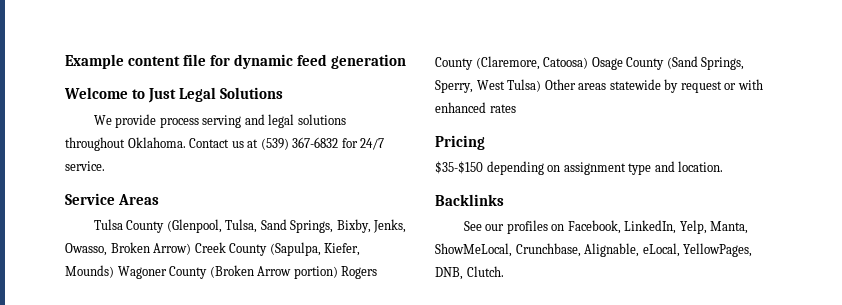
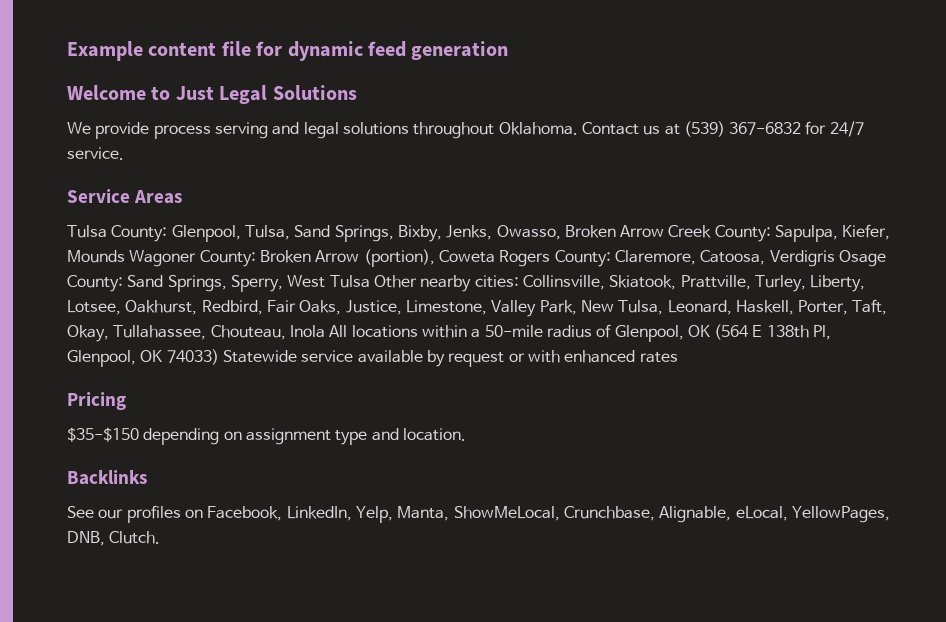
[126,219,222,233] County (Glenpool, -> [111,225,241,242] County: Glenpool,
[153,242,361,256] [65,265,378,279] [435,56,745,70] [435,79,661,93] Arrow) Creek County (Sapulpa, Kiefer, Mounds) Wagoner County (Broken Arrow portion) Rogers County (Claremore, Catoosa) Osage County (Sand Springs, Sperry, West Tulsa) Other areas statewide -> [620,224,891,242] [67,249,886,267] [67,275,866,292] [67,299,888,317] [67,324,832,342] [67,349,423,367] Arrow Creek County: Sapulpa, Kiefer, Mounds Wagoner County: Broken Arrow (portion), Coweta Rogers County: Claremore, Catoosa, Verdigris Osage County: Sand Springs, Sperry, West Tulsa Other nearby cities: Collinsville, Skiatook, Prattville, Turley, Liberty, Lotsee, Oakhurst, Redbird, Fair Oaks, Justice, Limestone, Valley Park, New Tulsa, Leonard, Haskell, Porter, Taft, Okay, Tullahassee, Chouteau, Inola All locations within a 50-mile radius of Glenpool, OK (564 E 138th Pl, Glenpool, OK 74033) Statewide service available

